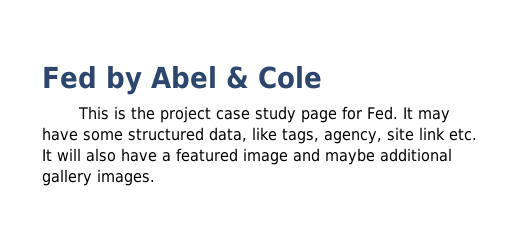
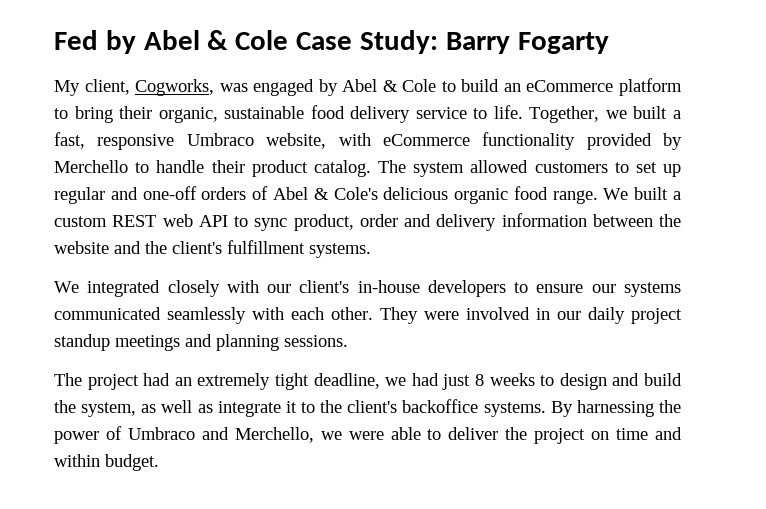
[78,106,451,123] [42,127,477,144] [42,148,452,165] [42,169,155,186] // This is the project case study page for Fed. It may have some structured data, like tags, agency, site link etc. It will also have a featured image and maybe additional gallery images. -> [296,30,609,54] [54,78,683,96] [54,105,682,123] [54,132,682,150] [54,160,681,177] [54,186,682,204] [54,213,681,231] [54,240,371,258] [54,280,681,297] [54,307,682,324] [54,334,348,351] [54,373,683,390] [54,399,681,417] [54,426,683,444] [54,454,159,471] Case Study: Barry Fogarty // My client, Cogworks, was engaged by Abel & Cole to build an eCommerce platform to bring their organic, sustainable food delivery service to life. Together, we built a fast, responsive Umbraco website, with eCommerce functionality provided by Merchello to handle their product catalog. The system allowed customers to set up regular and one-off orders of Abel & Cole's delicious organic food range. We built a custom REST web API to sync product, order and delivery information between the website and the client's fulfillment systems. // We integrated closely with our client's in-house developers to ensure our systems communicated seamlessly with each other. They were involved in our daily project standup meetings and planning sessions. // The project had an extremely tight deadline, we had just 8 weeks to design and build the system, as well as integrate it to the client's backoffice systems. By harnessing the power of Umbraco and Merchello, we were able to deliver the project on time and within budget.

